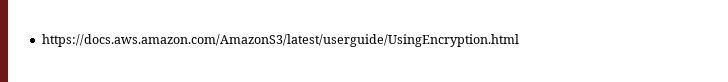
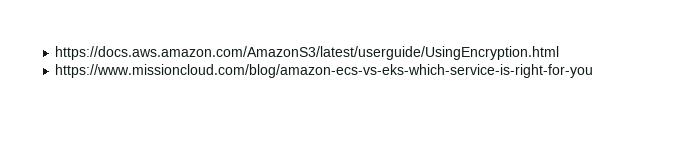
(519, 40) none -> [55,64,594,78] // https://www.missioncloud.com/blog/amazon-ecs-vs-eks-which-service-is-right-for-you

